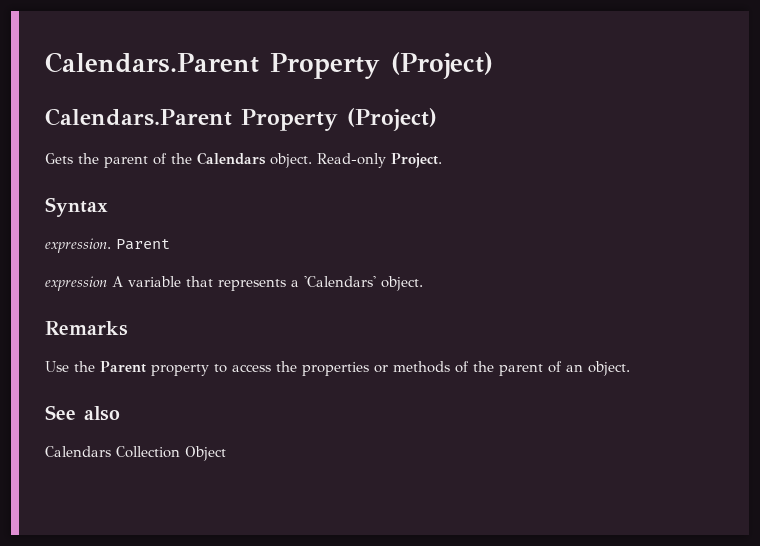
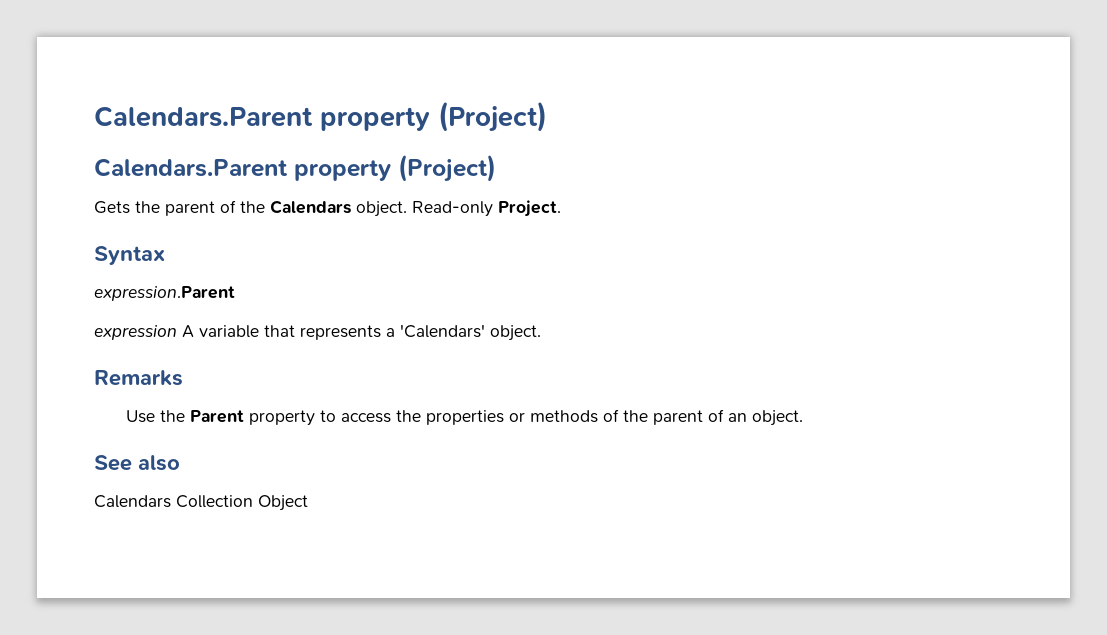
[45,52,380,79] Calendars.Parent Property -> [94,106,430,131] Calendars.Parent property
[240,109,338,131] Property -> [294,160,391,181] property
[45,238,170,253] expression. Parent -> [94,286,235,301] expression.Parent

